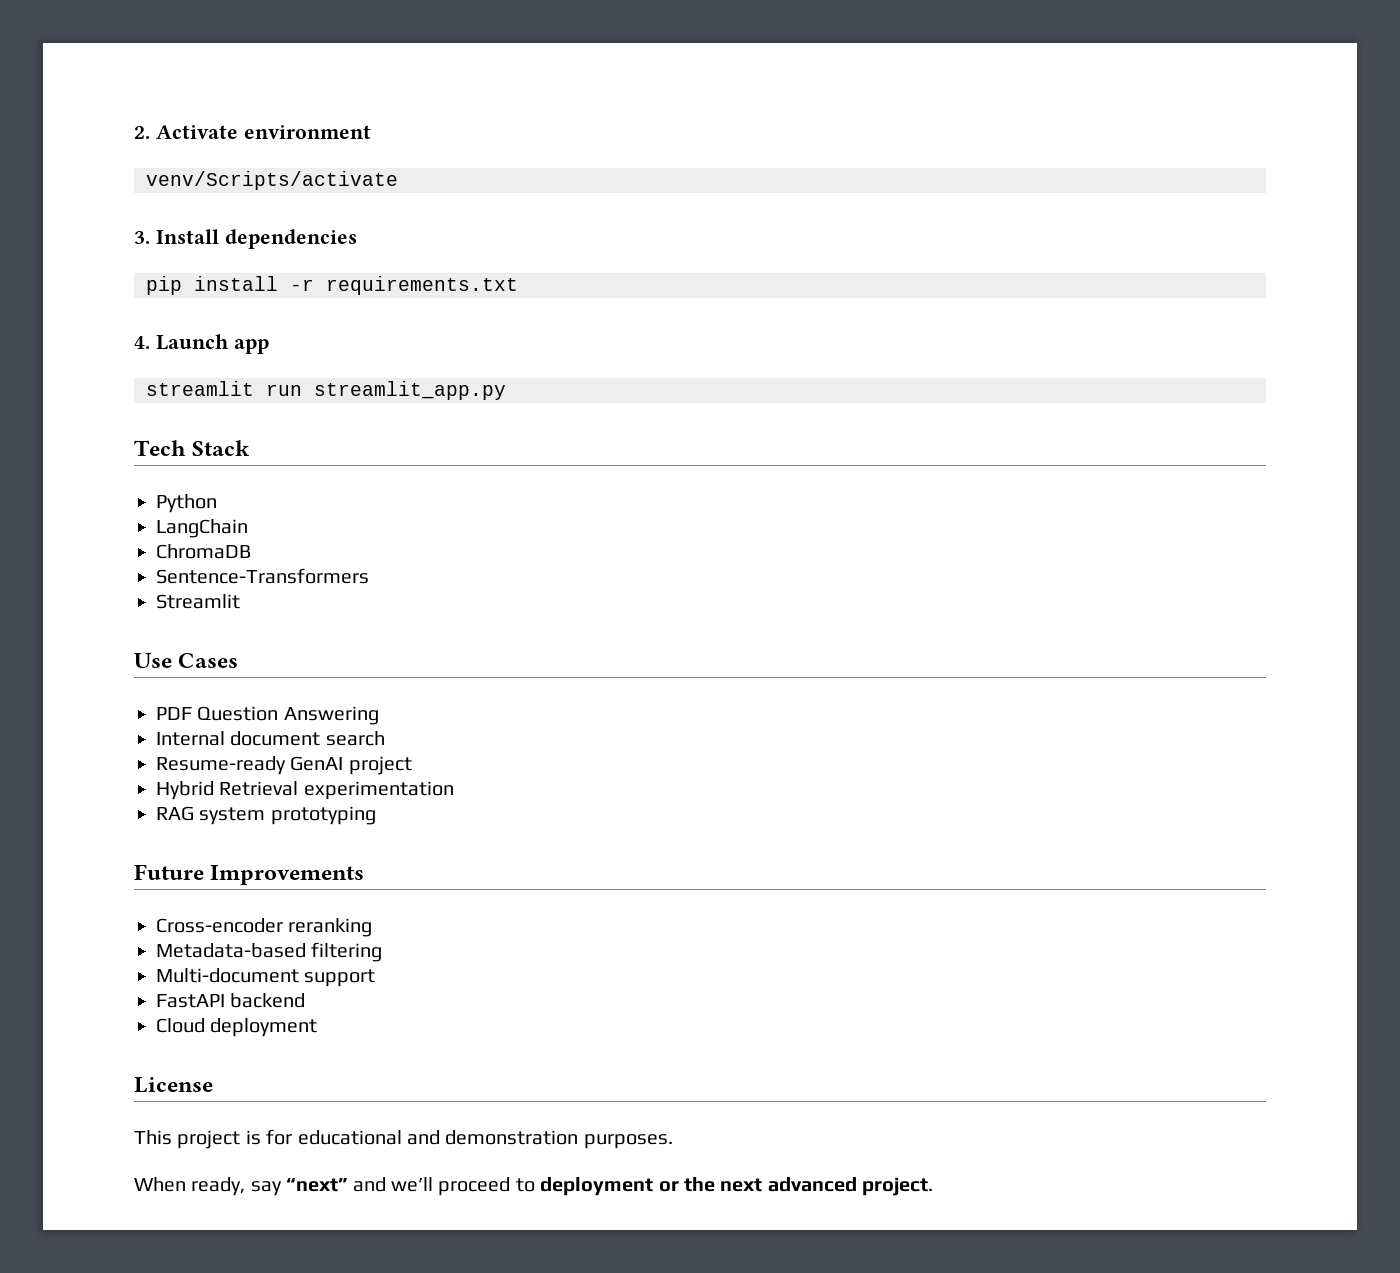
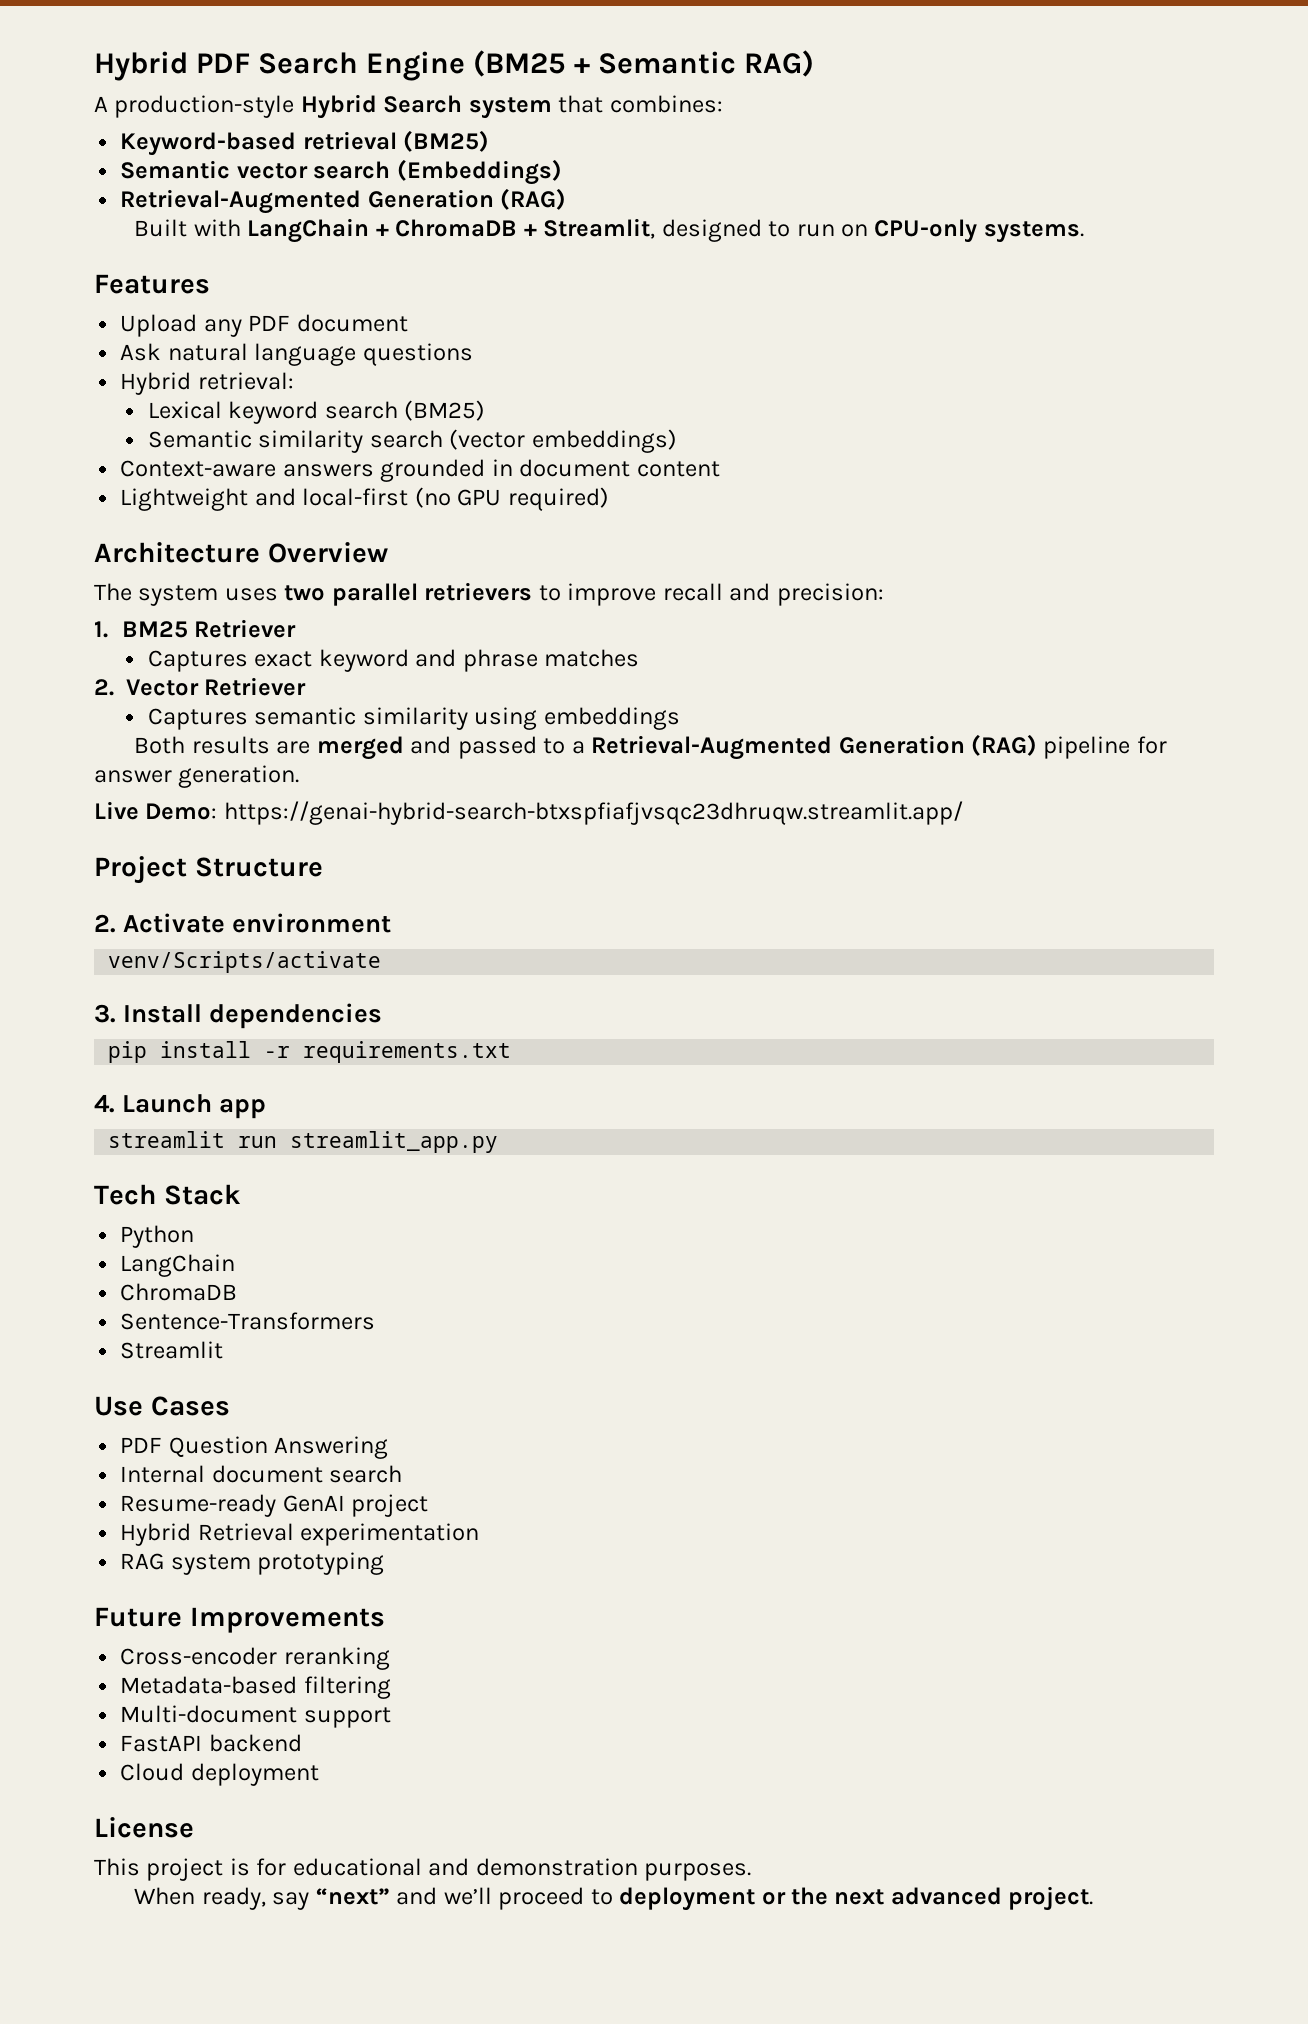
(134, 132) none -> [94,50,814,81] [94,94,723,119] [120,130,490,156] [120,159,562,185] [120,188,567,214] [134,218,1084,243] [94,274,210,294] [120,314,408,337] [120,343,473,366] [120,372,294,395] [148,400,486,424] [148,429,677,453] [120,459,720,482] [120,487,609,511] [94,542,388,563] [94,582,884,606] [94,619,297,638] [148,649,640,672] [94,677,307,696] [148,707,680,730] [134,734,1167,760] [94,765,300,788] [94,801,963,825] [94,856,323,884] Hybrid PDF Search Engine (BM25 + Semantic RAG) // A production-style Hybrid Search system that combines: // Keyword-based retrieval (BM25) // Semantic vector search (Embeddings) // Retrieval-Augmented Generation (RAG) // Built with LangChain + ChromaDB + Streamlit, designed to run on CPU-only systems. // Features // Upload any PDF document // Ask natural language questions // Hybrid retrieval: // Lexical keyword search (BM25) // Semantic similarity search (vector embeddings) // Context-aware answers grounded in document content // Lightweight and local-first (no GPU required) // Architecture Overview // The system uses two parallel retrievers to improve recall and precision: // 1. BM25 Retriever // Captures exact keyword and phrase matches // 2. Vector Retriever // Captures semantic similarity using embeddings // Both results are merged and passed to a Retrieval-Augmented Generation (RAG) pipeline for answer generation. // Live Demo: https://genai-hybrid-search-btxspfiafjvsqc23dhruqw.streamlit.app/ // Project Structure //

